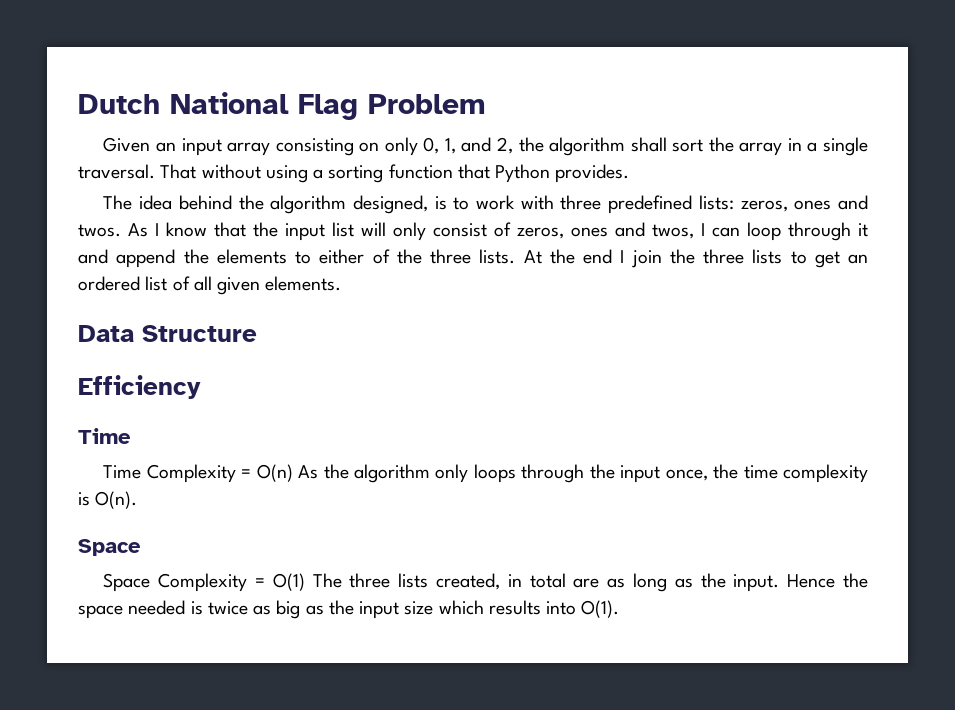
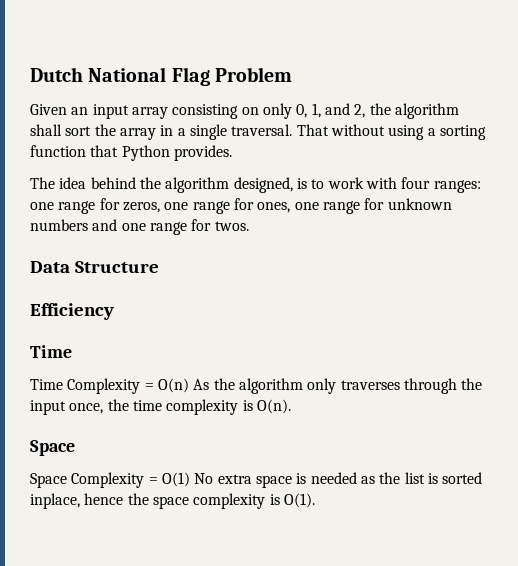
[560,195,868,214] [78,222,868,241] [78,249,868,268] [78,276,342,295] three predefined lists: zeros, ones and twos. As I know that the input list will only consist of zeros, ones and twos, I can loop through it and append the elements to either of the three lists. At the end I join the three lists to get an ordered list of all given elements. -> [401,177,481,193] [30,198,452,214] [30,219,249,235] four ranges: one range for zeros, one range for ones, one range for unknown numbers and one range for twos.
[473,464,516,483] loops -> [340,380,400,390] traverses
[312,573,869,592] [78,600,577,619] The three lists created, in total are as long as the input. Hence the space needed is twice as big as the input size which results into -> [194,472,483,488] [30,493,280,509] No extra space is needed as the list is sorted inplace, hence the space complexity is

